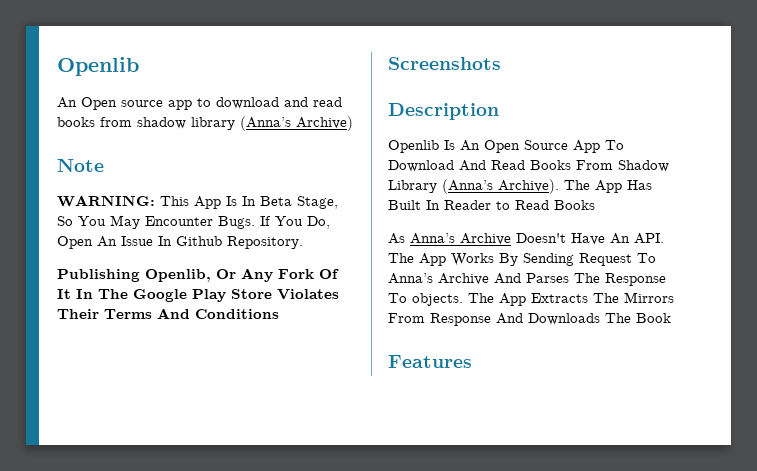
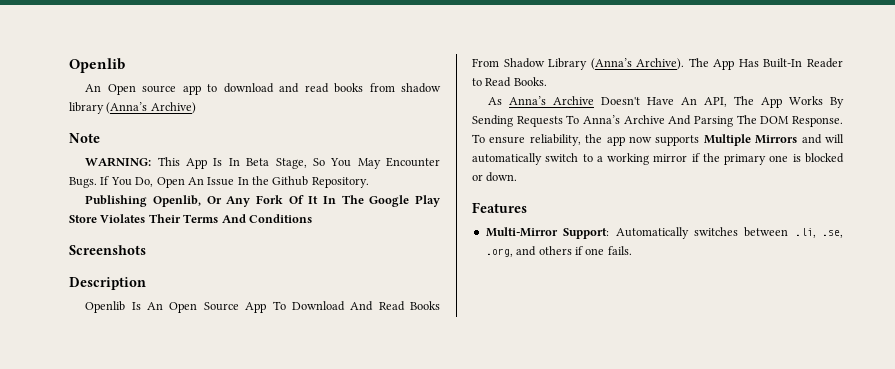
(172, 241) none -> [252,176,269,185] the
[388,200,440,210] Built In -> [763,58,803,68] Built-In
[554,200,595,210] Books -> [513,77,547,86] Books.
[634,233,664,244] API. -> [704,97,728,107] API,
[579,253,632,266] Request -> [516,116,563,127] Requests
[526,273,666,286] [388,292,674,306] [388,313,671,326] [388,355,472,368] Parses The Response To objects. The App Extracts The Mirrors From Response And Downloads The Book // Features -> [694,115,843,127] [472,134,844,146] [472,153,844,165] [472,172,518,182] [472,202,527,213] [485,227,843,239] [485,246,632,257] Parsing The DOM Response. To ensure reliability, the app now supports Multiple Mirrors and will automatically switch to a working mirror if the primary one is blocked or down. // Features // Multi-Mirror Support: Automatically switches between .li, .se, .org, and others if one fails.

